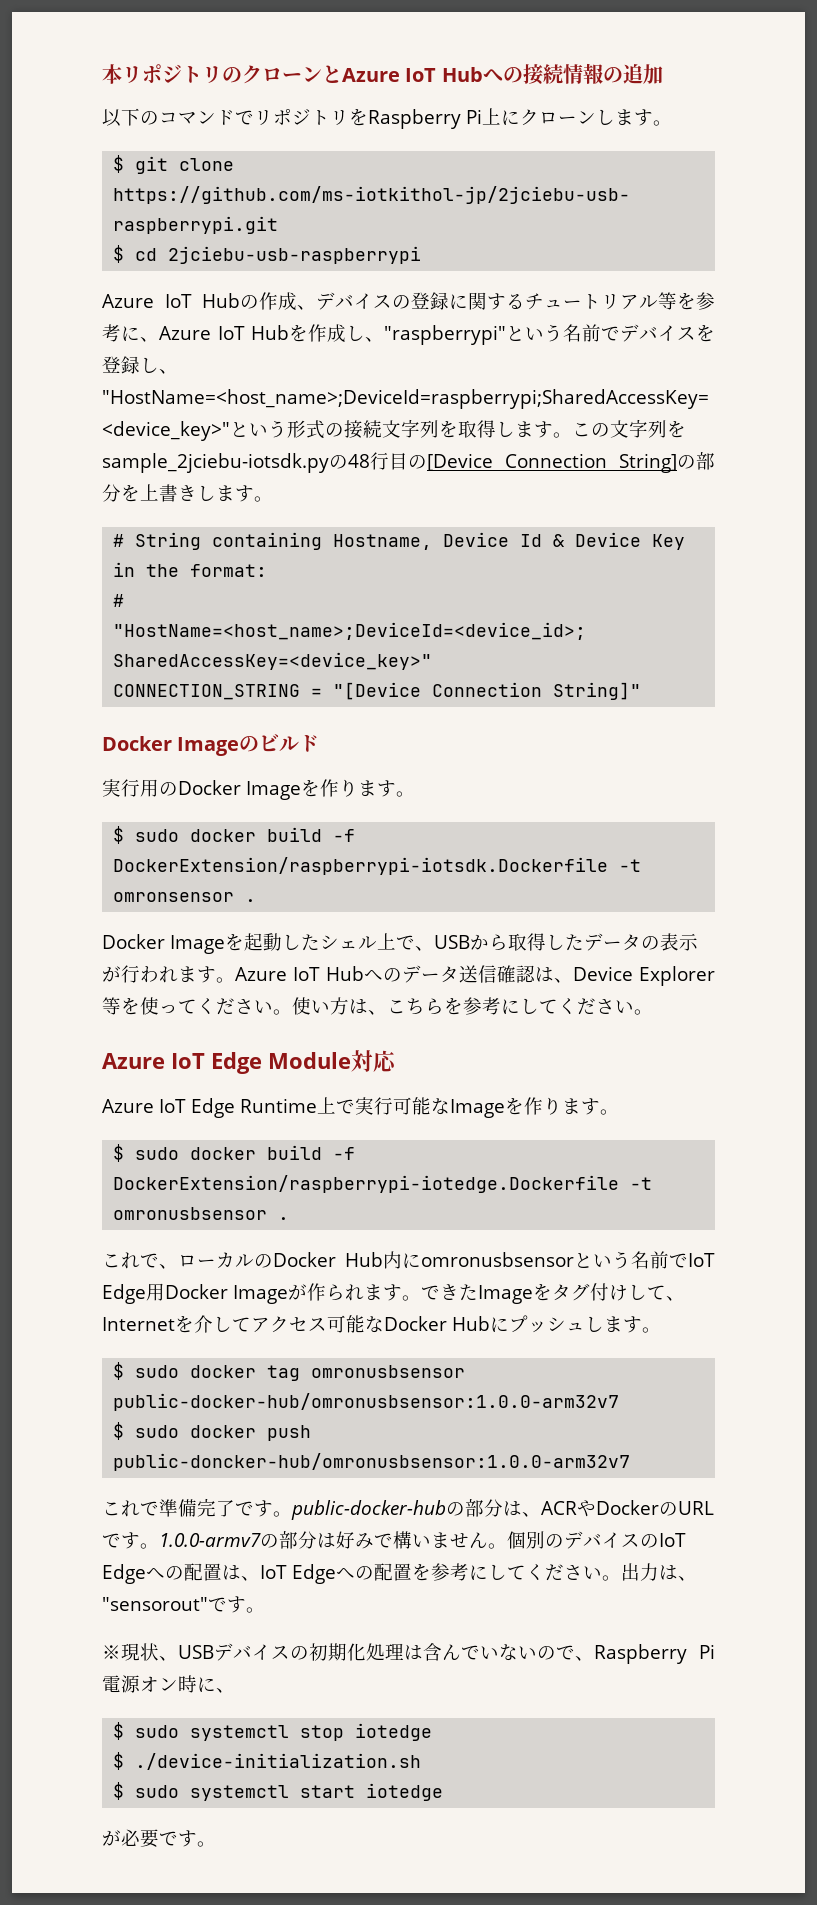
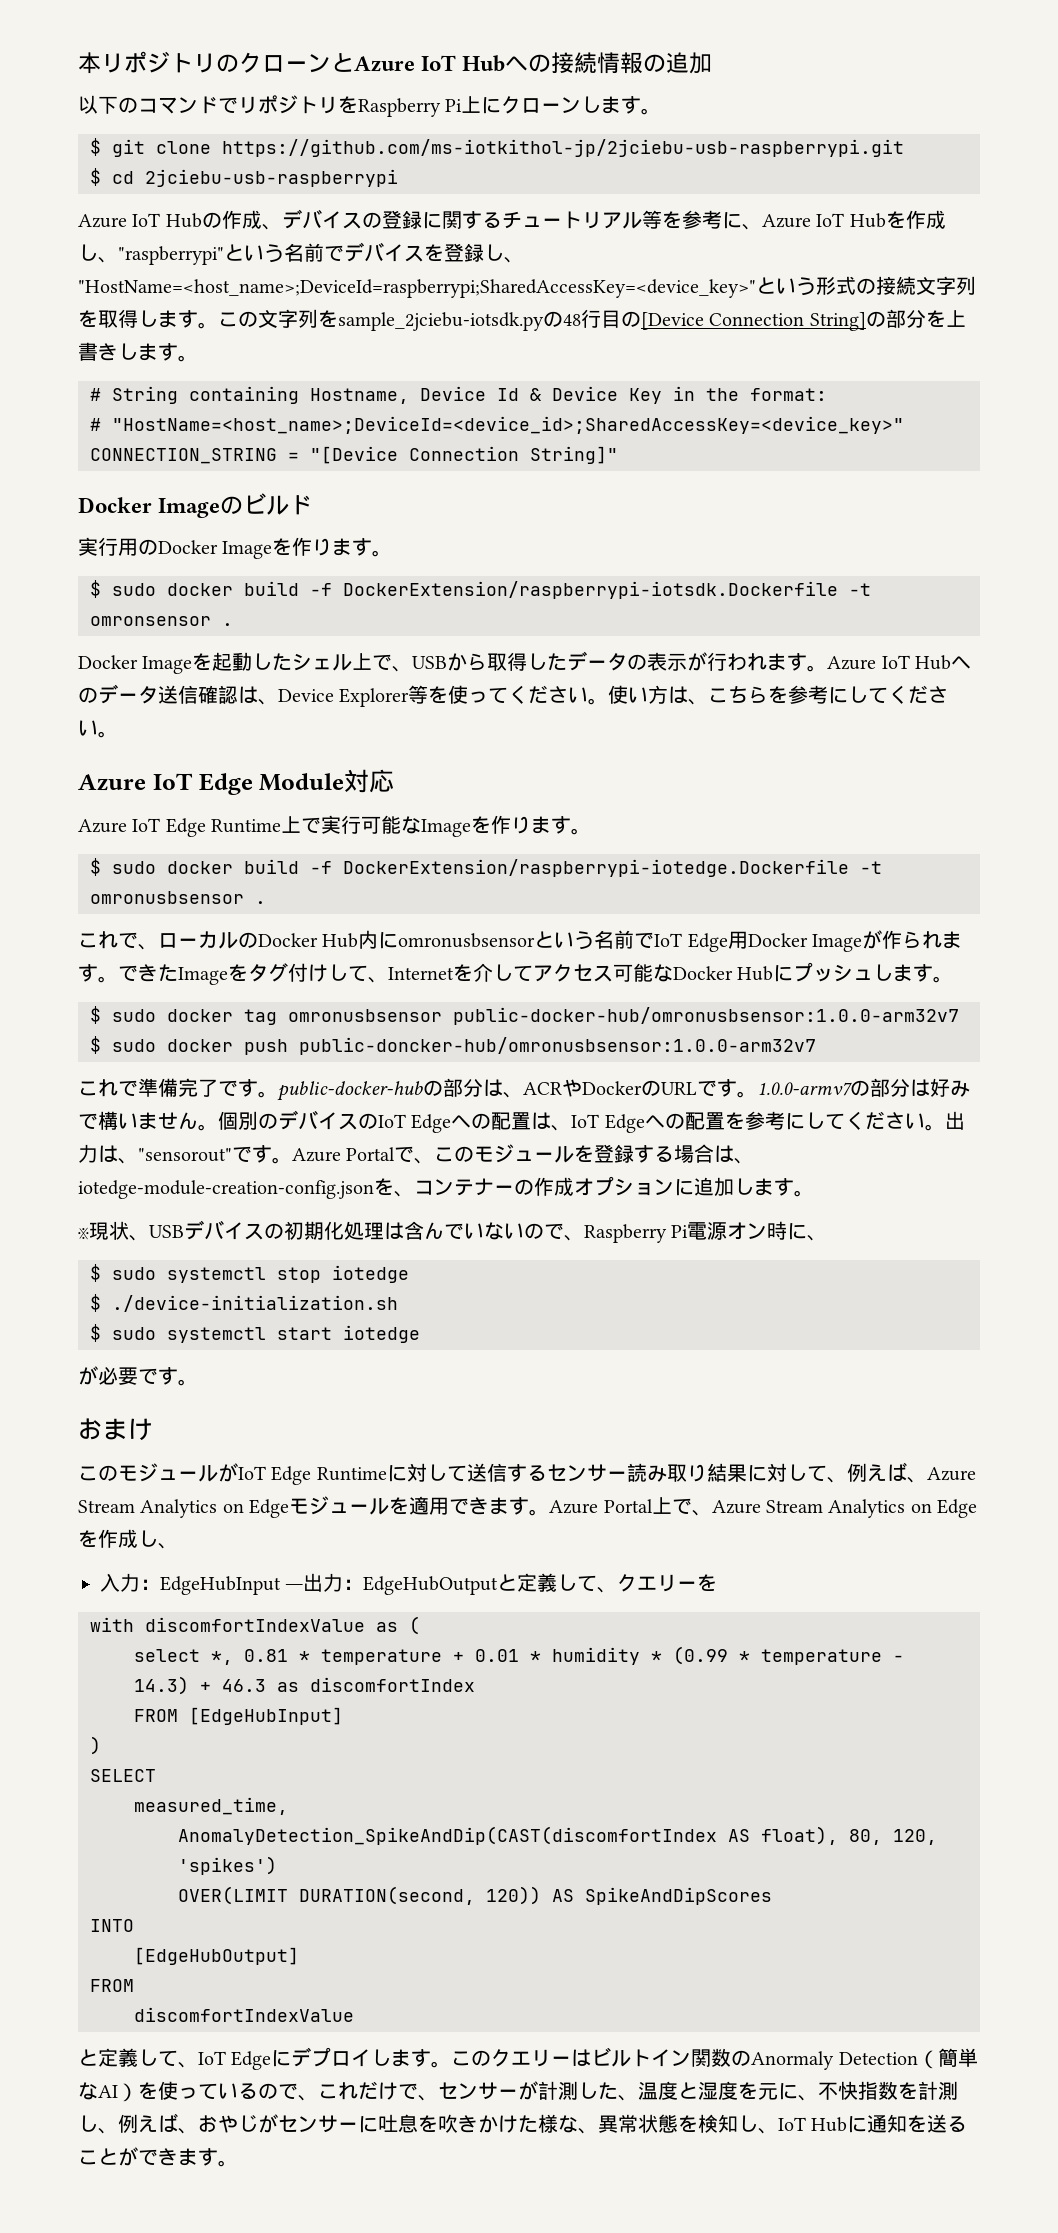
(265, 1610) none -> [292,1144,755,1164] [78,1176,814,1199] Azure Portalで、このモジュールを登録する場合は、iotedge-module-creation-config.jsonを、コンテナーの作成オプションに追加します。
(216, 1844) none -> [78,1418,153,1441] [78,1462,976,1485] [78,1496,978,1518] [78,1529,178,1549] [100,1573,718,1595] [90,1616,420,1635] [134,1646,904,1665] [134,1676,475,1695] [134,1707,343,1725] [90,1736,101,1755] [90,1769,156,1782] [134,1797,288,1815] [178,1826,937,1845] [178,1856,277,1875] [178,1886,772,1905] [90,1919,134,1932] [134,1947,299,1965] [90,1979,134,1992] [134,2007,354,2022] [78,2047,978,2070] [78,2081,958,2102] [78,2113,968,2134] [78,2147,238,2167] // おまけ // このモジュールがIoT Edge Runtimeに対して送信するセンサー読み取り結果に対して、例えば、Azure Stream Analytics on Edgeモジュールを適用できます。Azure Portal上で、Azure Stream Analytics on Edgeを作成し、 // 入力：EdgeHubInput ―出力：EdgeHubOutputと定義して、クエリーを // with discomfortIndexValue as ( // select *, 0.81 * temperature + 0.01 * humidity * (0.99 * temperature - 14.3) + 46.3 as discomfortIndex // FROM [EdgeHubInput] // ) // SELECT // measured_time, // AnomalyDetection_SpikeAndDip(CAST(discomfortIndex AS float), 80, 120, 'spikes') // OVER(LIMIT DURATION(second, 120)) AS SpikeAndDipScores // INTO // [EdgeHubOutput] // FROM // discomfortIndexValue // と定義して、IoT Edgeにデプロイします。このクエリーはビルトイン関数のAnormaly Detection（簡単なAI）を使っているので、これだけで、センサーが計測した、温度と湿度を元に、不快指数を計測し、例えば、おやじがセンサーに吐息を吹きかけた様な、異常状態を検知し、IoT Hubに通知を送ることができます。

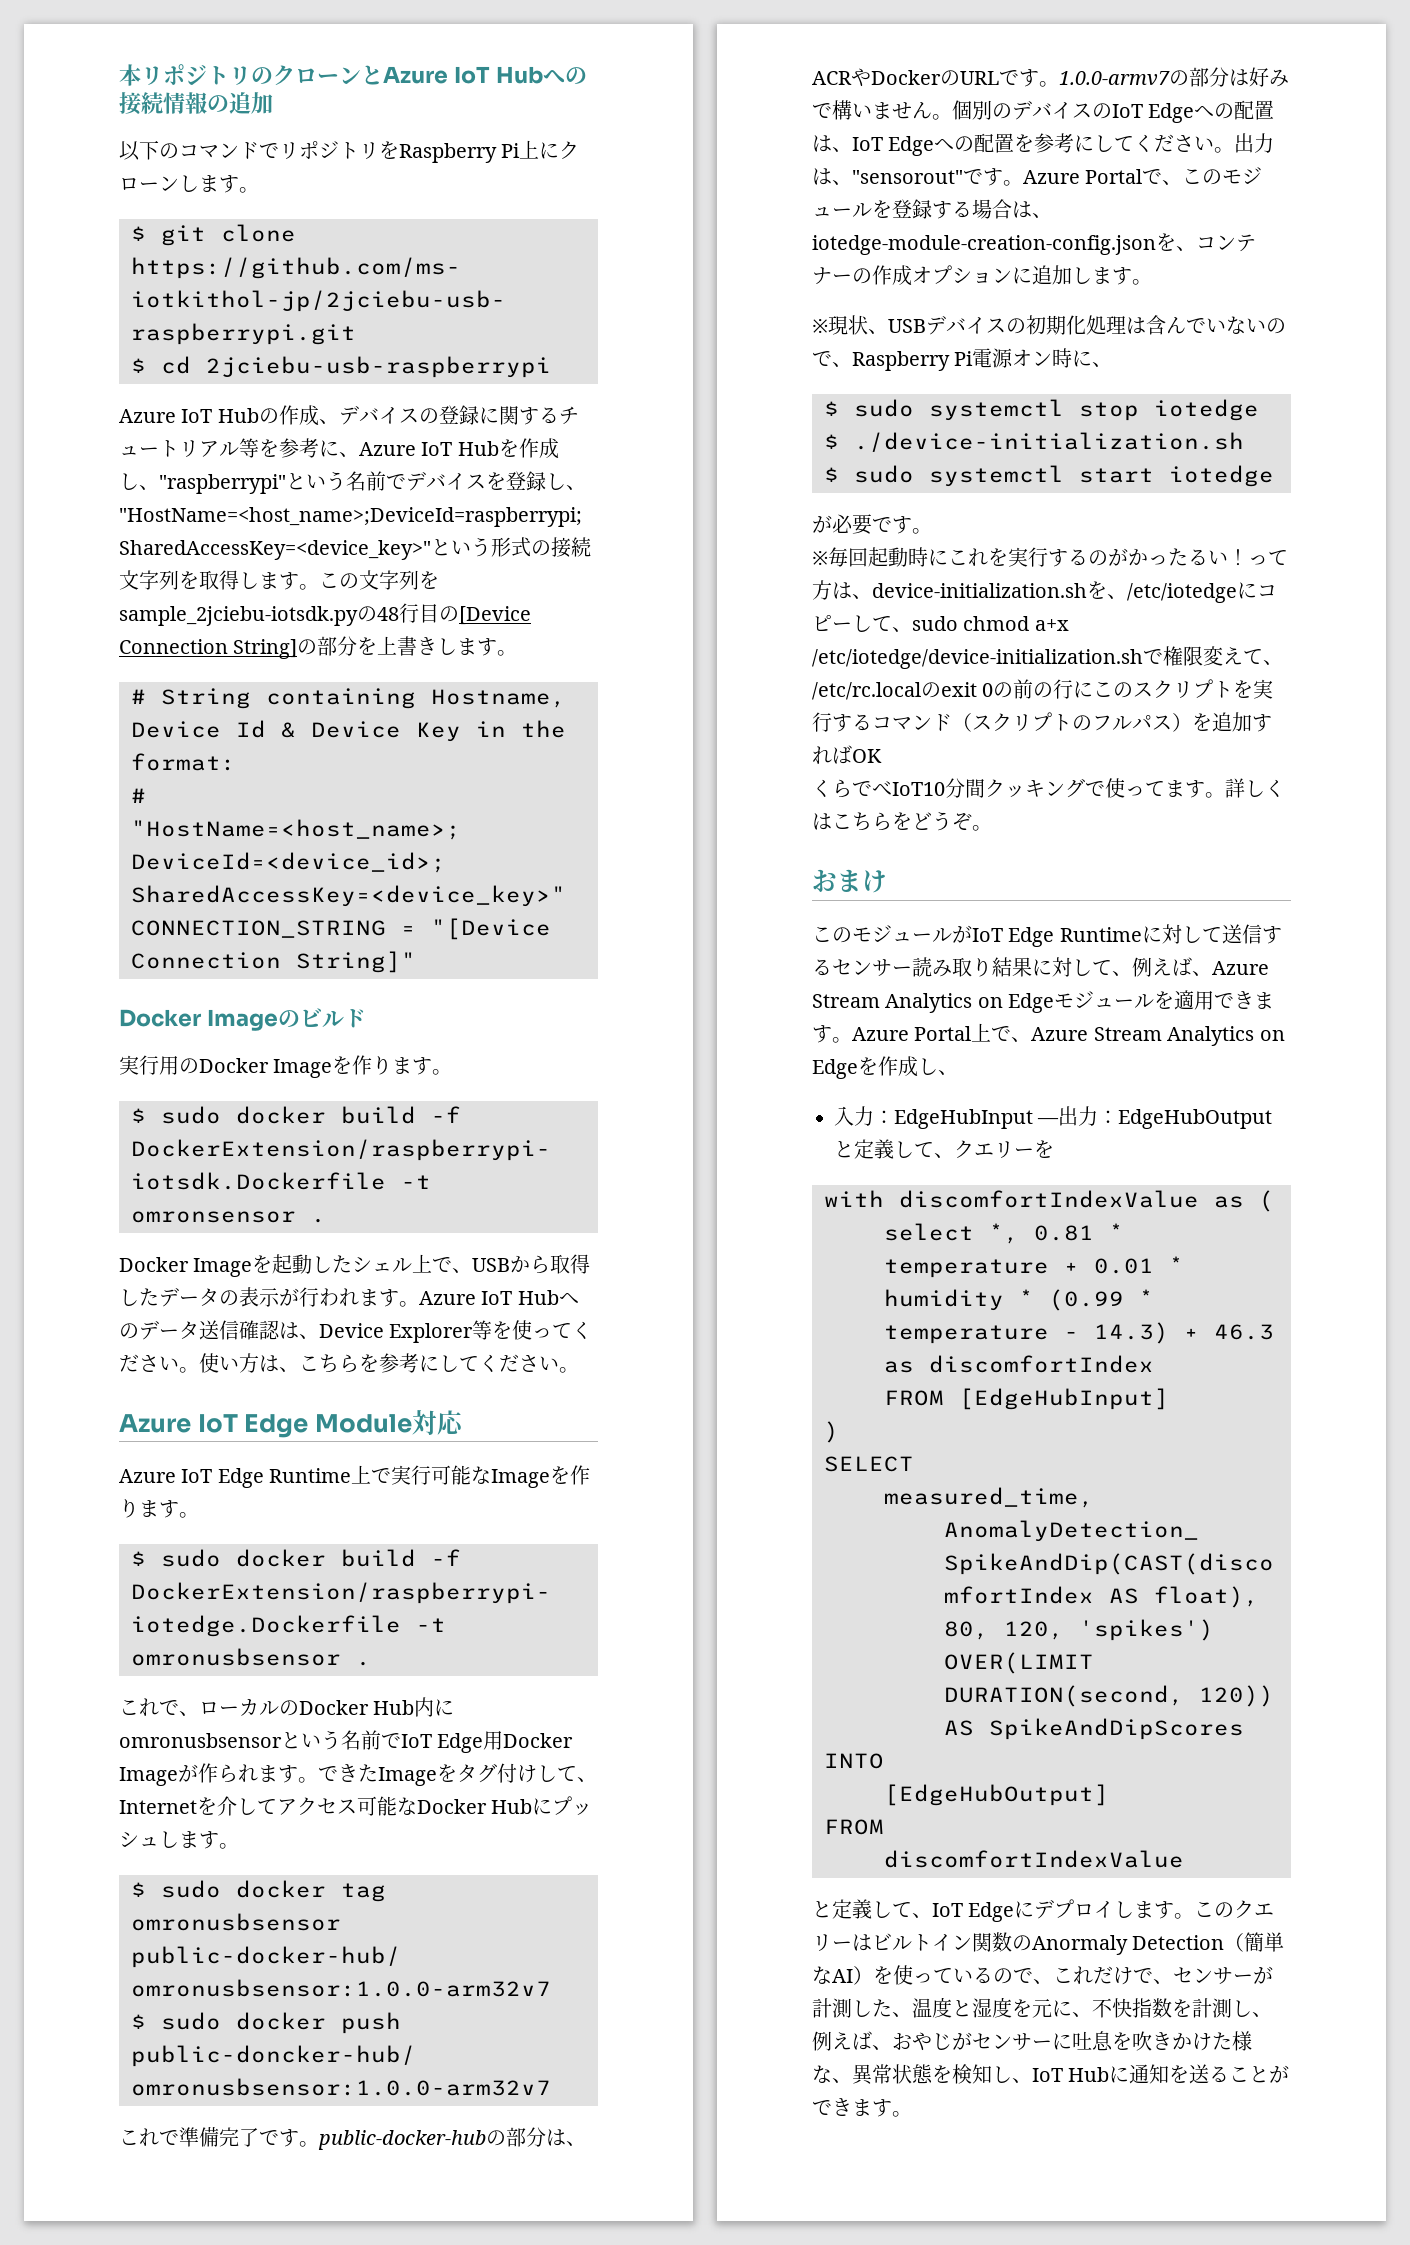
(198, 1382) none -> [812,547,1288,567] [812,580,1277,603] [812,615,1069,632] [812,646,1283,669] [812,679,1274,700] [812,712,1272,732] [812,745,882,765] [812,778,1285,798] [812,811,992,831] // ※毎回起動時にこれを実行するのがかったるい！って方は、device-initialization.shを、/etc/iotedgeにコピーして、sudo chmod a+x /etc/iotedge/device-initialization.shで権限変えて、/etc/rc.localのexit 0の前の行にこのスクリプトを実行するコマンド（スクリプトのフルパス）を追加すればOK // くらでべIoT10分間クッキングで使ってます。詳しくはこちらをどうぞ。

